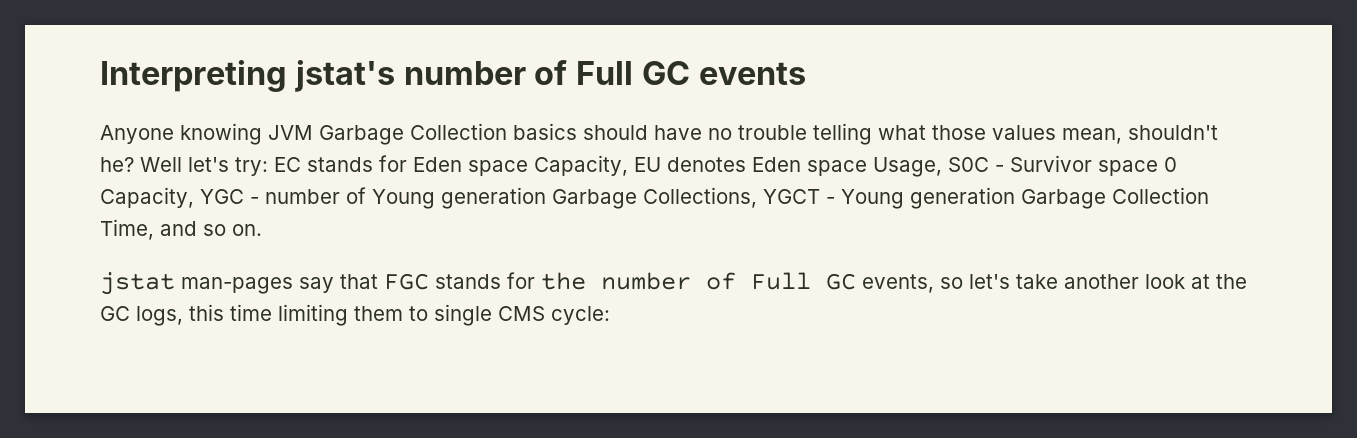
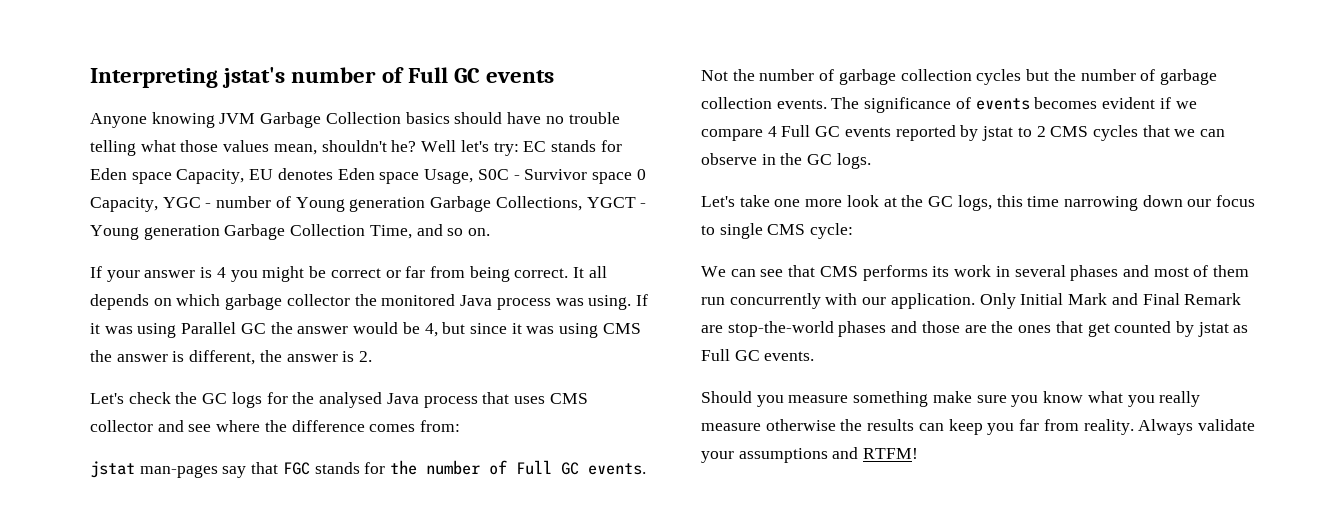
(262, 230) none -> [90,266,607,282] [90,294,648,310] [90,322,641,338] [90,350,373,365] [90,392,588,408] [90,420,461,432] // If your answer is 4 you might be correct or far from being correct. It all depends on which garbage collector the monitored Java process was using. If it was using Parallel GC the answer would be 4, but since it was using CMS the answer is different, the answer is 2. // Let's check the GC logs for the analysed Java process that uses CMS collector and see where the difference comes from:
[862,274,1139,293] events, so let's take another -> [588,463,647,475] [701,69,1217,85] [701,97,1197,113] [701,125,1226,141] [701,153,871,169] [701,195,843,207] events. Not the number of garbage collection cycles but the number of garbage collection events. The significance of events becomes evident if we compare 4 Full GC events reported by jstat to 2 CMS cycles that we can observe in the GC logs. // Let's take one more
[278,304,403,326] limiting them -> [1063,195,1256,211] narrowing down our focus
(610, 315) none -> [701,265,1250,281] [701,293,1242,309] [701,321,1249,337] [701,349,815,361] [701,391,1201,407] [701,419,1255,435] [701,447,919,463] // We can see that CMS performs its work in several phases and most of them run concurrently with our application. Only Initial Mark and Final Remark are stop-the-world phases and those are the ones that get counted by jstat as Full GC events. // Should you measure something make sure you know what you really measure otherwise the results can keep you far from reality. Always validate your assumptions and RTFM!

